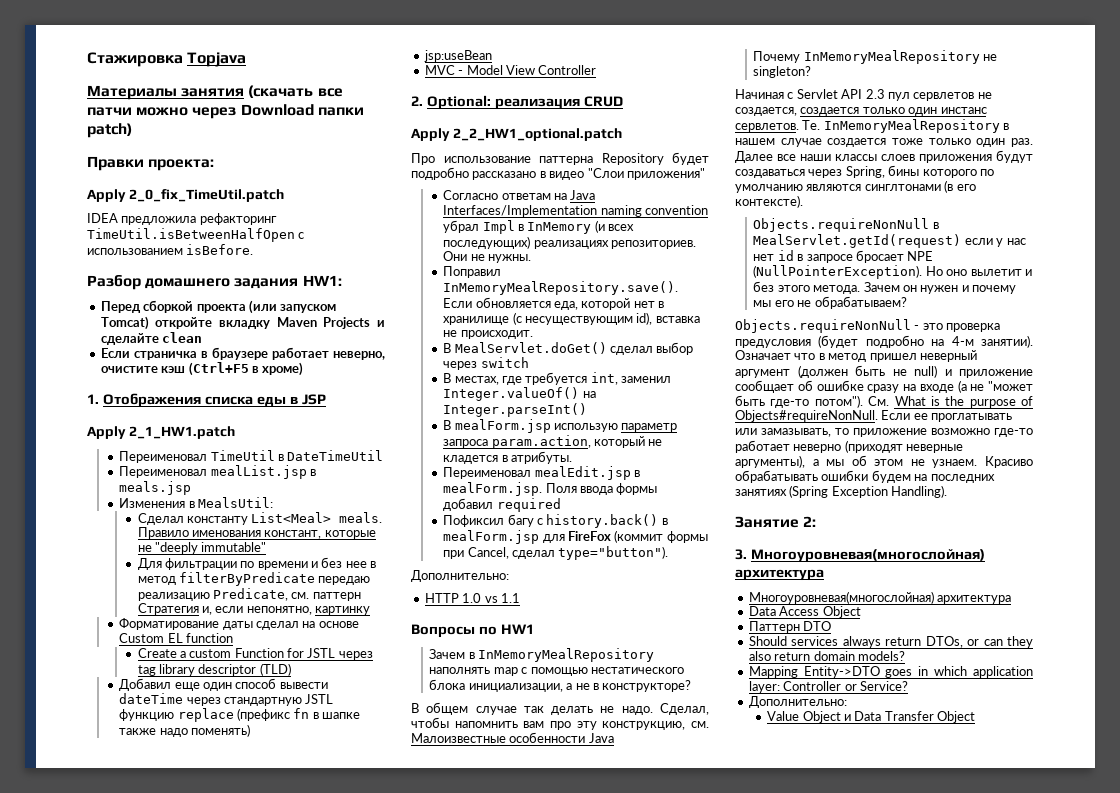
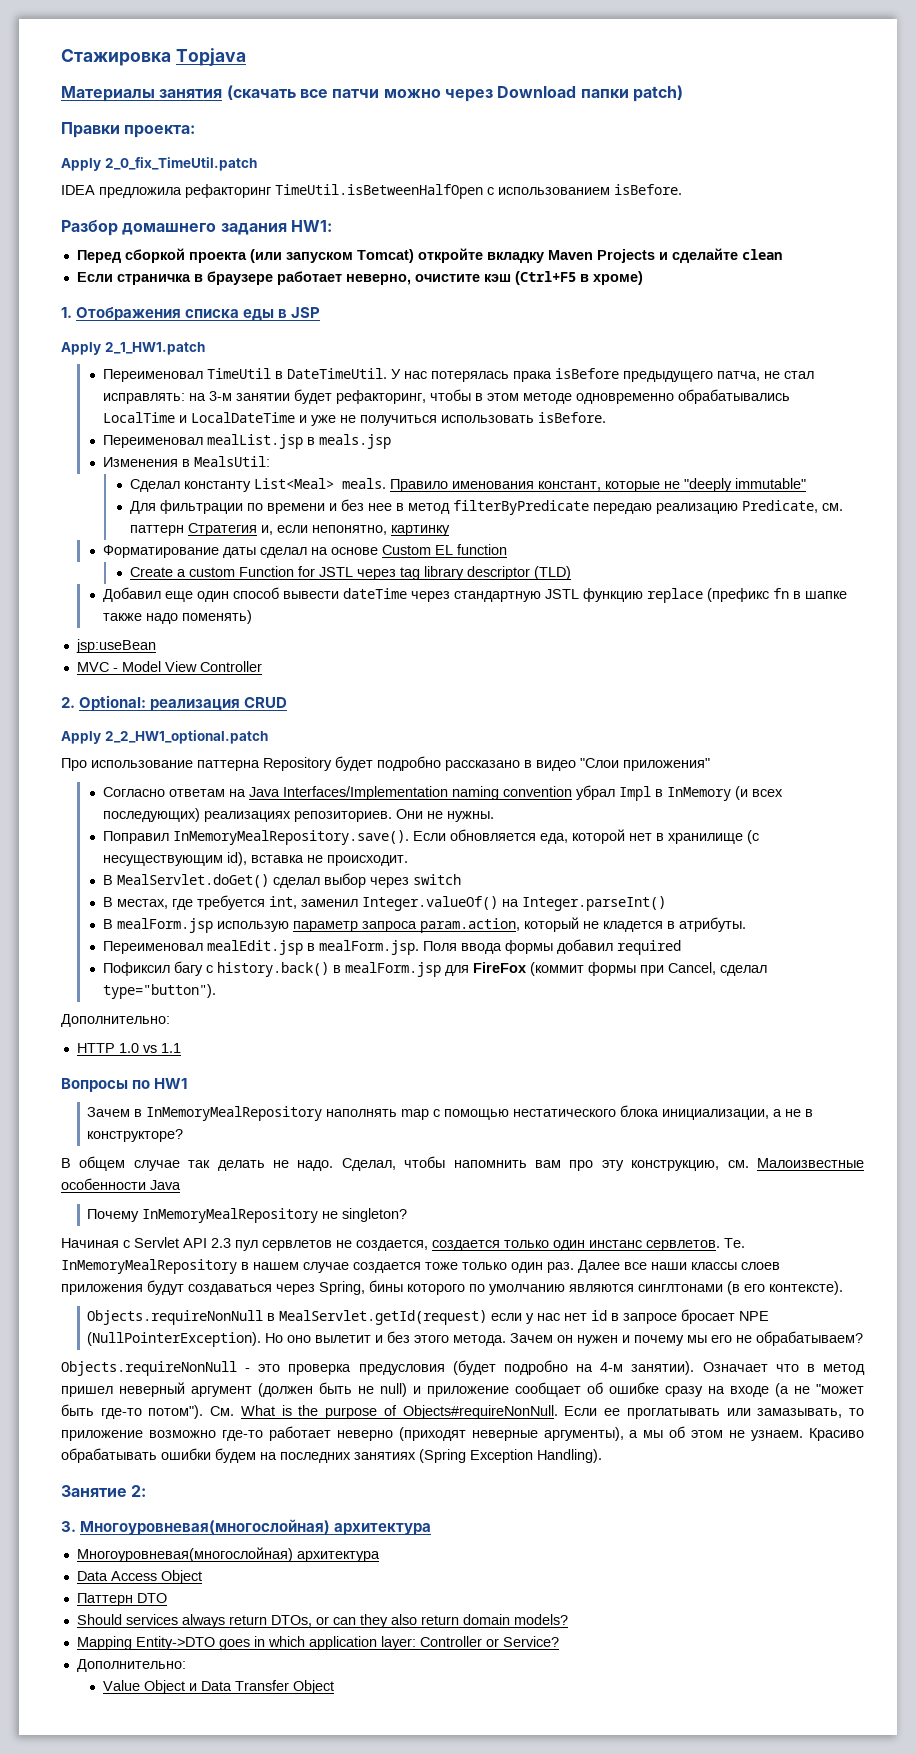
[287,450,384,461] DateTimeUtil -> [287,368,815,382] [103,389,791,404] [103,412,607,426] DateTimeUtil. У нас потерялась прака isBefore предыдущего патча, не стал исправлять: на 3-м занятии будет рефакторинг, чтобы в этом методе одновременно обрабатывались LocalTime и LocalDateTime и уже не получиться использовать isBefore.

